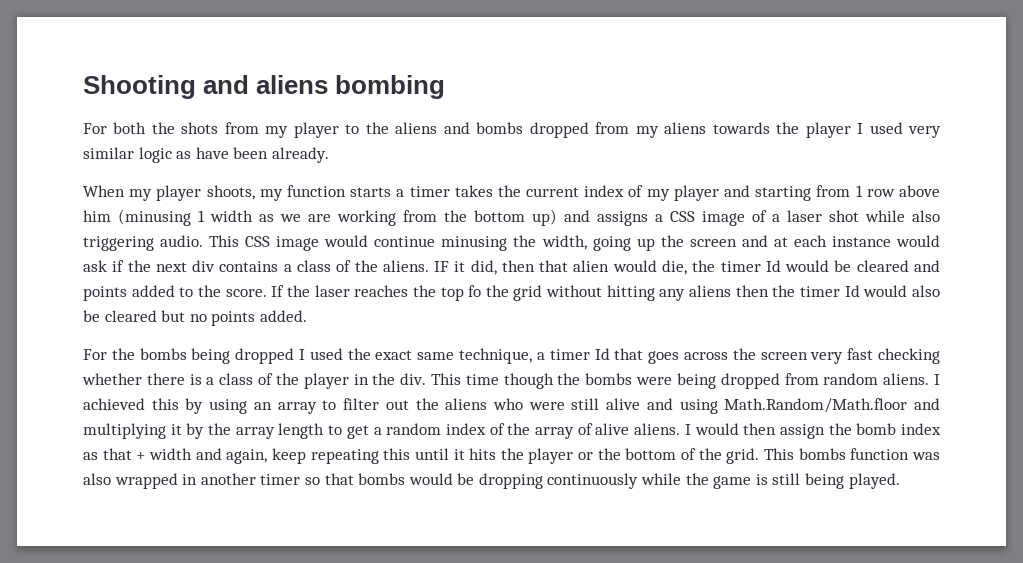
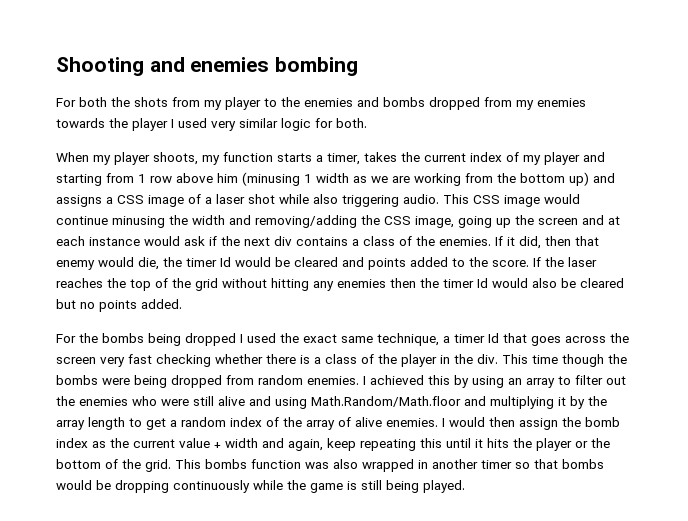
[256,75,329,94] aliens -> [190,57,270,72] enemies
[395,122,438,134] aliens -> [304,98,353,107] enemies
[664,122,707,134] aliens -> [537,98,586,107] enemies
[176,147,329,163] as have been already. -> [315,118,367,128] for both.
[409,186,450,197] timer -> [327,153,360,165] timer,
[541,235,587,250] width, -> [192,215,454,228] width and removing/adding the CSS image,
[382,260,450,272] aliens. IF -> [439,236,503,246] enemies. If
[573,260,610,272] alien -> [56,260,95,270] enemy
[468,285,482,297] fo -> [155,278,168,288] of
[689,285,732,297] aliens -> [337,279,386,288] enemies
[883,373,930,385] aliens. -> [307,376,359,385] enemies.
[445,398,488,410] aliens -> [79,397,128,406] enemies
[634,423,681,435] aliens. -> [386,418,438,427] enemies.
[102,448,132,460] that -> [110,438,210,448] the current value

